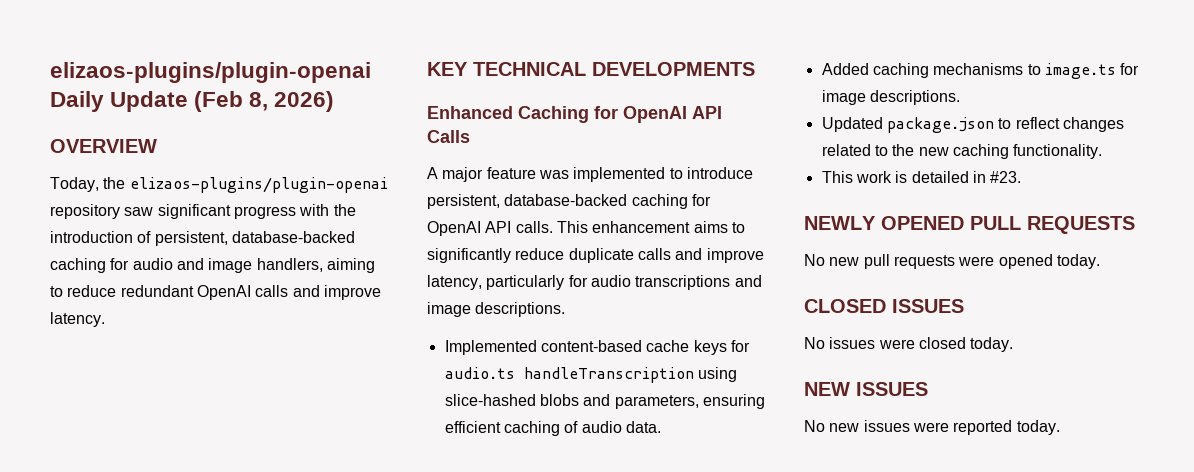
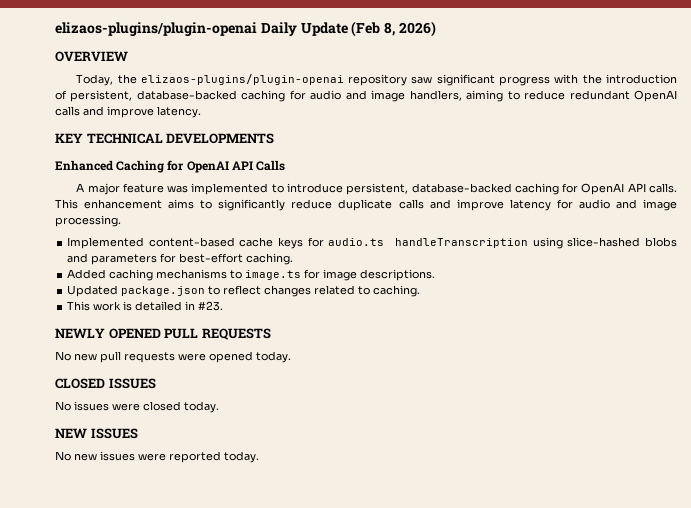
[427,275,762,290] [427,302,566,317] latency, particularly for audio transcriptions and image descriptions. -> [509,199,677,211] [55,215,121,227] latency for audio and image processing.
[614,394,765,409] [444,421,661,436] parameters, ensuring efficient caching of audio data. -> [91,253,294,265] parameters for best-effort caching.
[892,144,1103,159] the new caching functionality. -> [373,285,421,297] caching.

